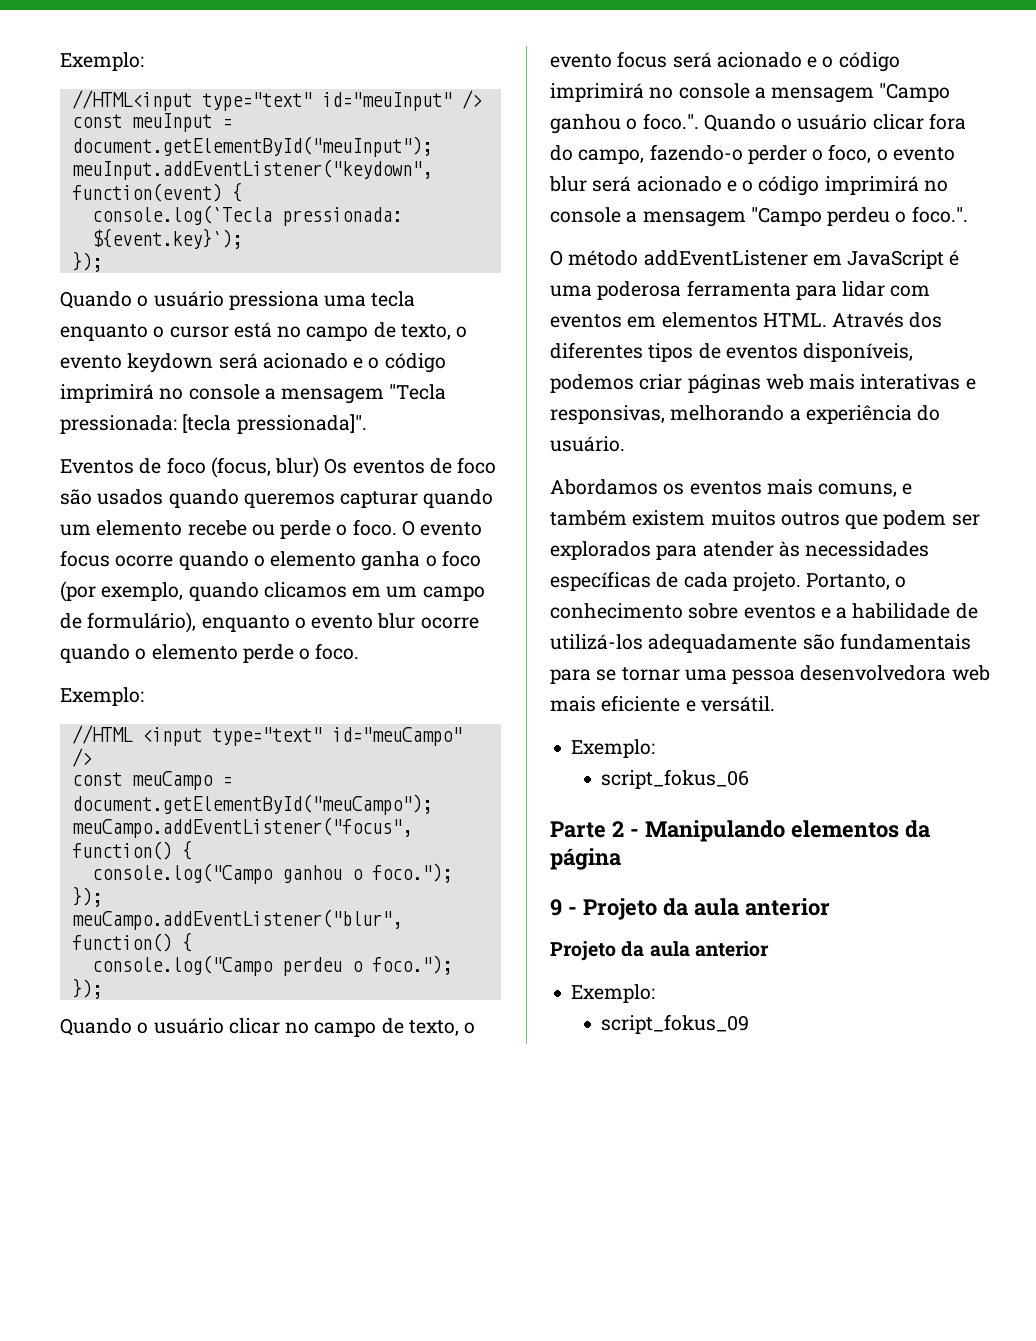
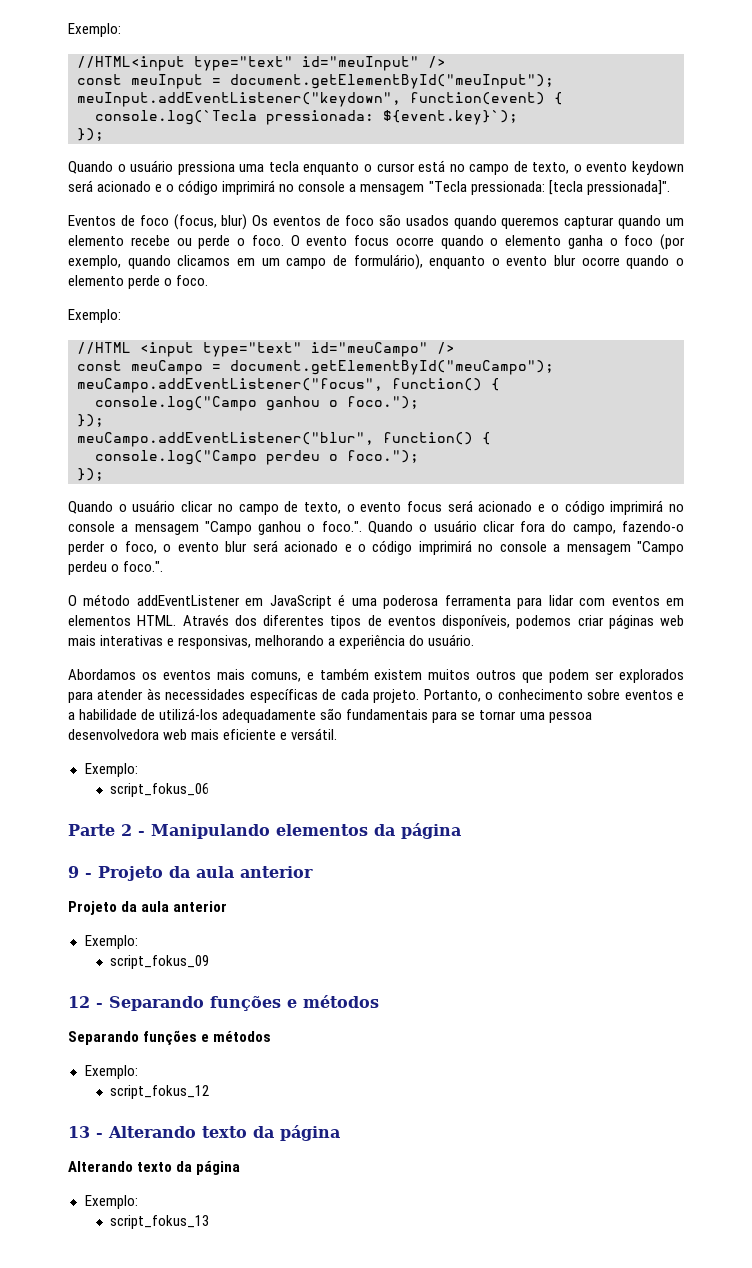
(750, 1024) none -> [68,995,379,1011] [68,1030,272,1045] [84,1065,138,1079] [110,1085,210,1099] [68,1125,340,1141] [68,1161,241,1175] [84,1195,138,1209] [110,1215,210,1229] // 12 - Separando funções e métodos // Separando funções e métodos // Exemplo: // script_fokus_12 // 13 - Alterando texto da página // Alterando texto da página // Exemplo: // script_fokus_13

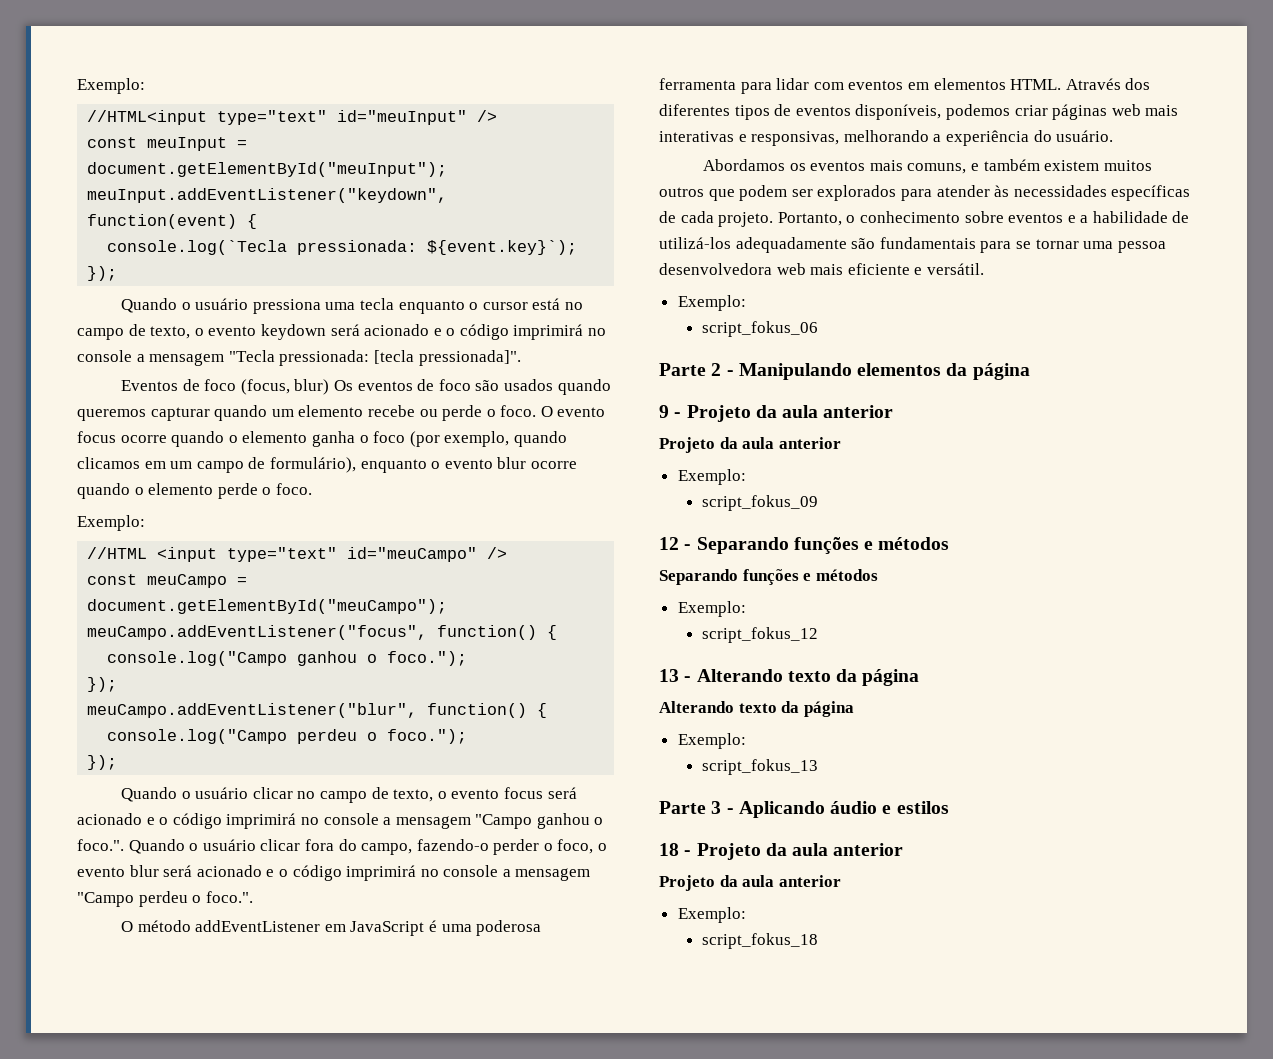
(210, 1222) none -> [659,801,949,818] [659,843,904,860] [659,875,841,891] [677,907,746,923] [702,933,819,949] // Parte 3 - Aplicando áudio e estilos // 18 - Projeto da aula anterior // Projeto da aula anterior // Exemplo: // script_fokus_18

